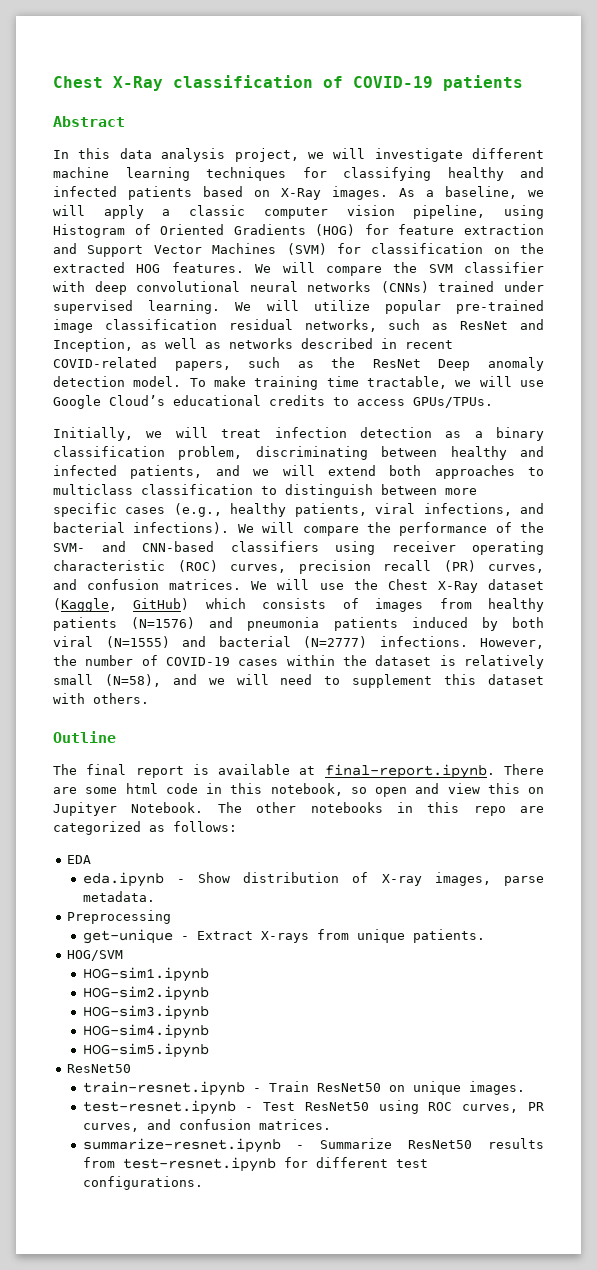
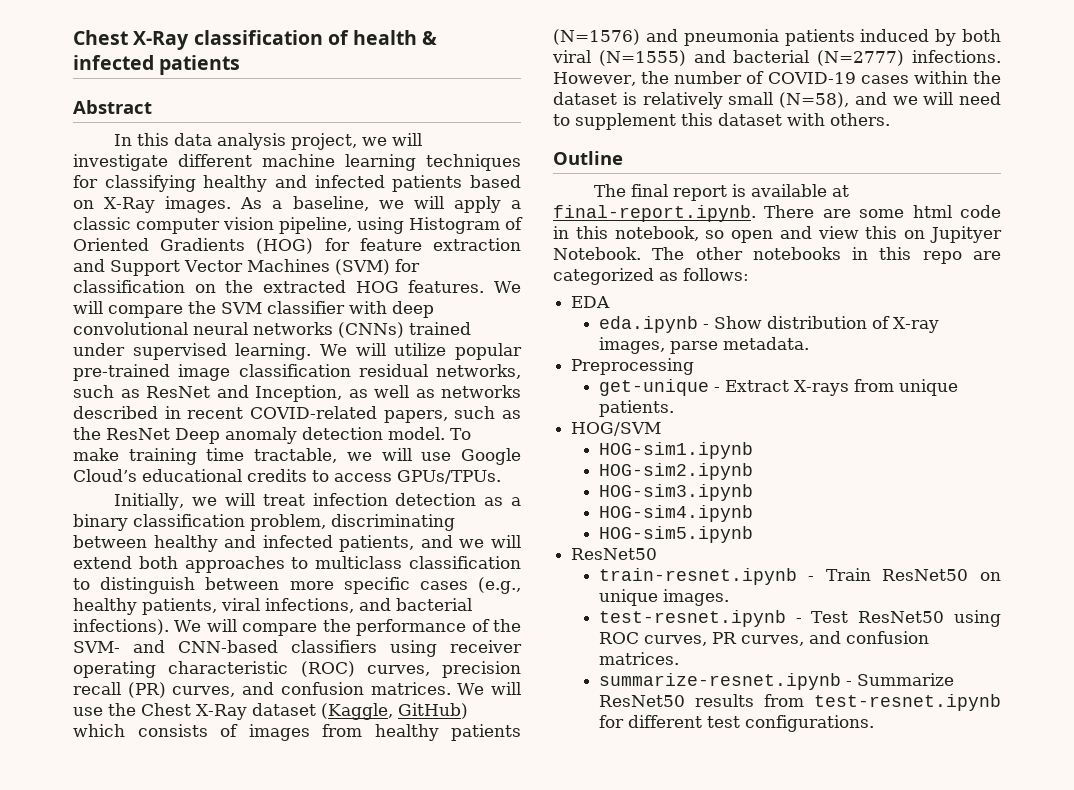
[353,76,433,88] COVID-19 -> [353,30,438,45] [73,55,154,70] health & infected

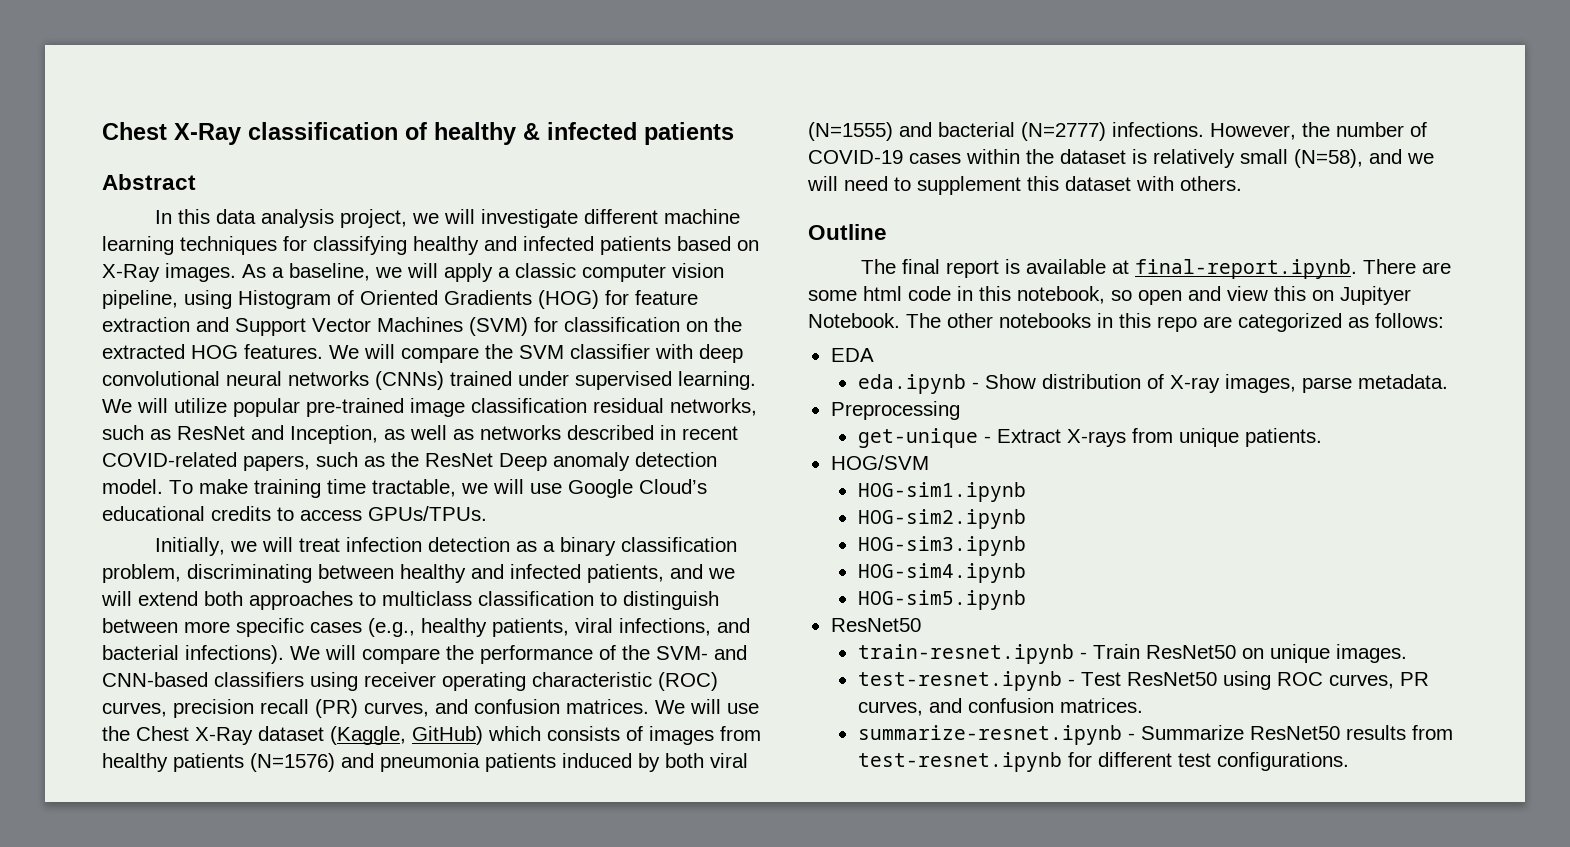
[353,30,418,45] health -> [434,122,516,145] healthy

